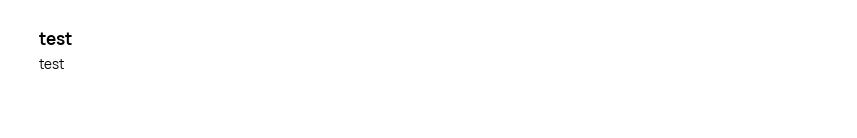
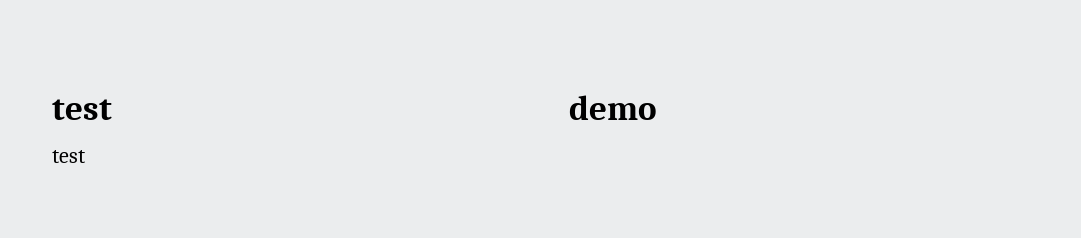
(64, 64) none -> [569,95,657,120] // demo

